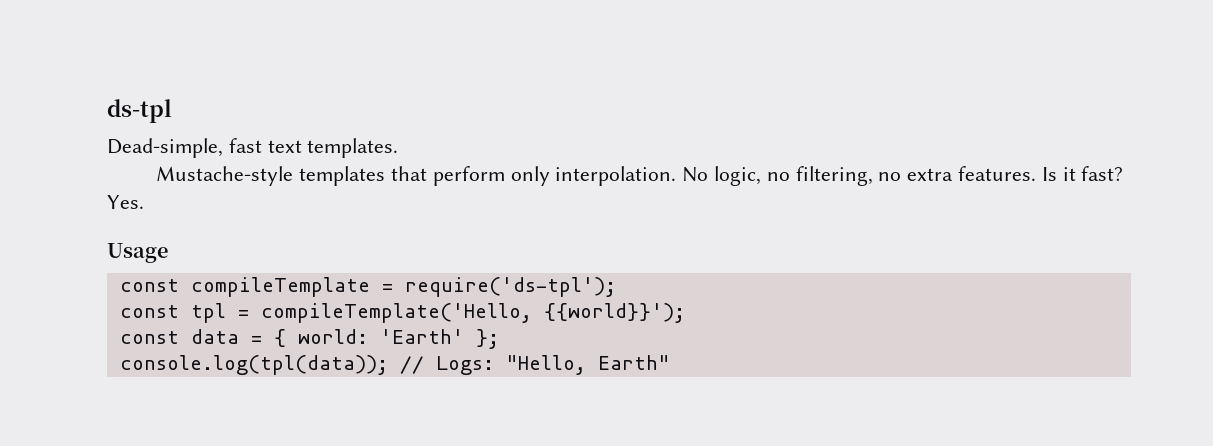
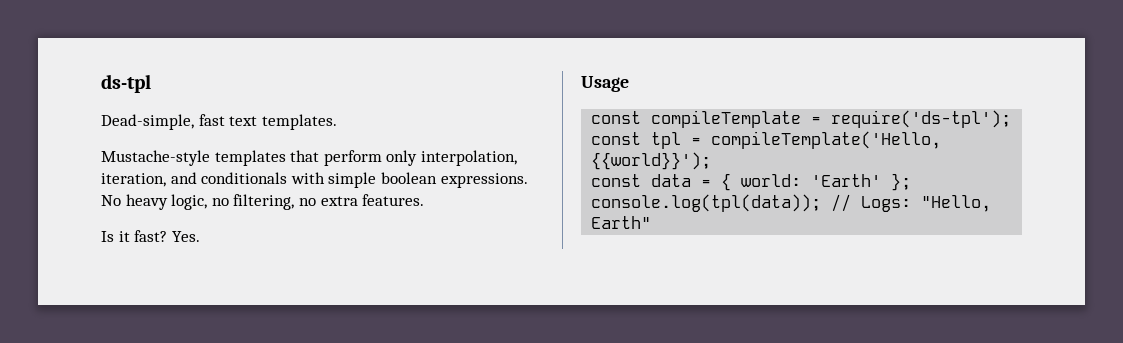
[555,166,709,186] interpolation. No -> [420,150,517,166] [101,172,528,188] [101,194,168,210] interpolation, iteration, and conditionals with simple boolean expressions. No heavy
(1036, 173) none -> (425, 200) //

